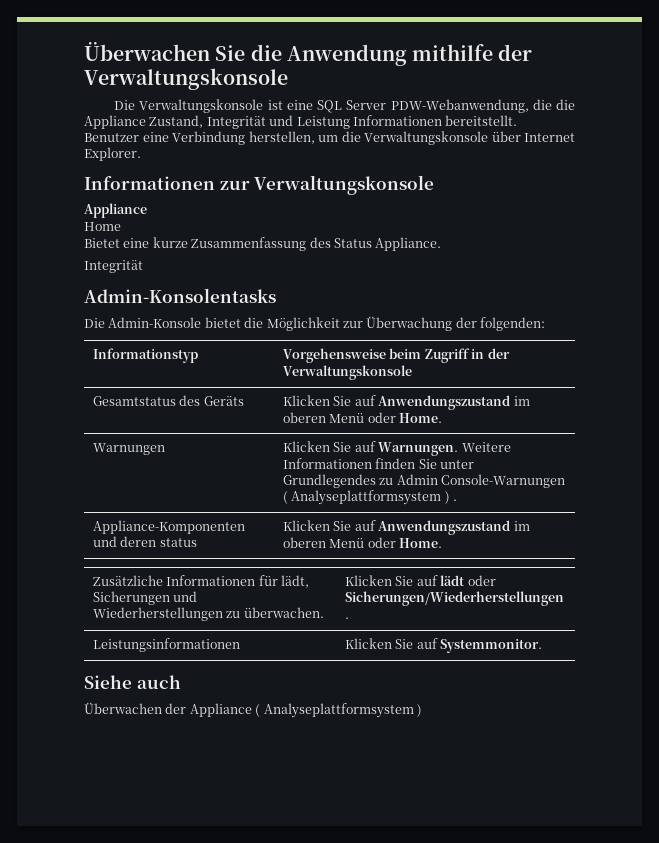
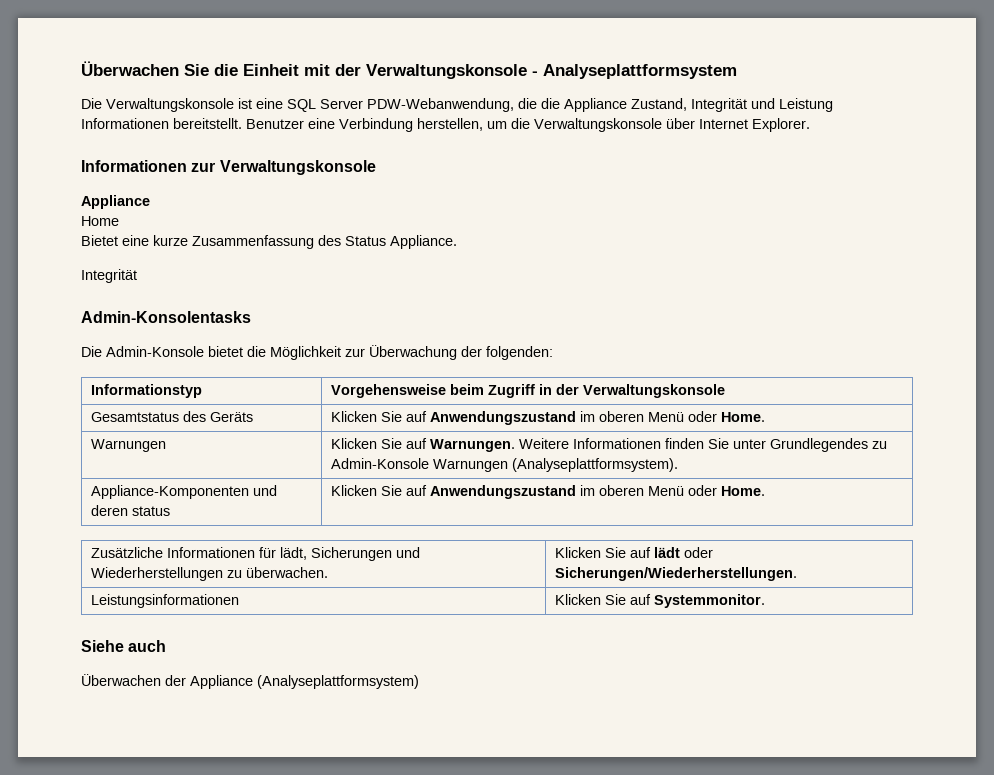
[286,44,533,66] [84,68,288,90] Anwendung mithilfe der Verwaltungskonsole -> [243,64,737,79] Einheit mit der Verwaltungskonsole - Analyseplattformsystem
[396,474,566,488] [283,490,458,505] Admin Console-Warnungen ( Analyseplattformsystem ) . -> [331,458,679,472] Admin-Konsole Warnungen (Analyseplattformsystem).
[255,703,422,718] ( Analyseplattformsystem ) -> [257,675,419,689] (Analyseplattformsystem)

